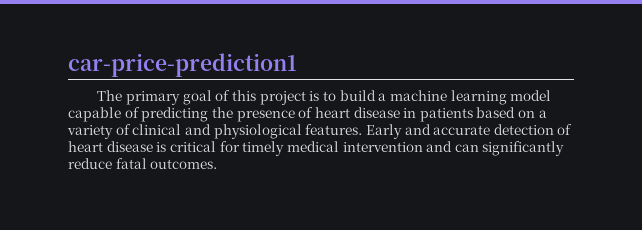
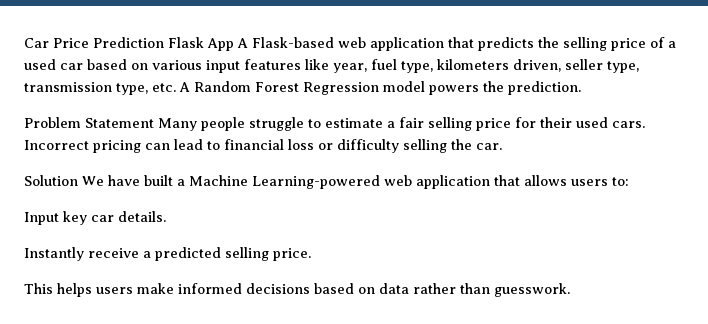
[68,53,297,77] [97,90,552,105] [68,107,547,122] [67,124,573,139] [68,141,565,156] [68,158,218,169] car-price-prediction1 // The primary goal of this project is to build a machine learning model capable of predicting the presence of heart disease in patients based on a variety of clinical and physiological features. Early and accurate detection of heart disease is critical for timely medical intervention and can significantly reduce fatal outcomes. -> [24,37,676,51] [24,59,639,73] [24,81,581,95] [24,117,645,131] [24,139,502,153] [24,175,629,189] [24,211,166,225] [24,247,311,261] [24,283,570,297] Car Price Prediction Flask App A Flask-based web application that predicts the selling price of a used car based on various input features like year, fuel type, kilometers driven, seller type, transmission type, etc. A Random Forest Regression model powers the prediction. // Problem Statement Many people struggle to estimate a fair selling price for their used cars. Incorrect pricing can lead to financial loss or difficulty selling the car. // Solution We have built a Machine Learning-powered web application that allows users to: // Input key car details. // Instantly receive a predicted selling price. // This helps users make informed decisions based on data rather than guesswork.

